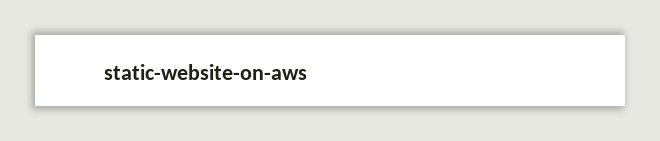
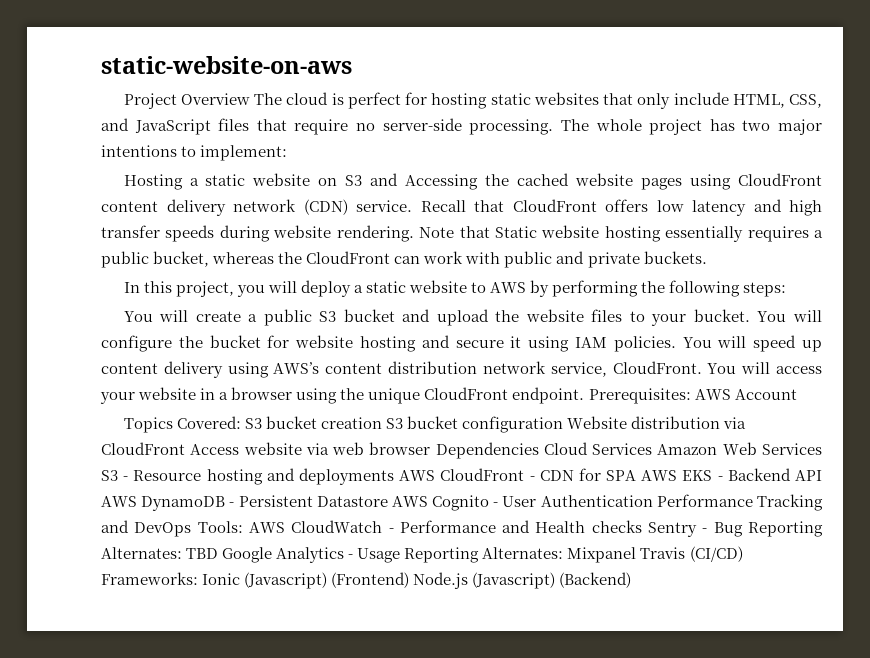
(307, 72) none -> [123,92,823,109] [101,118,823,135] [101,145,288,161] [123,173,822,190] [101,199,822,216] [101,225,823,242] [101,251,707,268] [123,280,787,297] [123,309,823,326] [101,335,822,352] [101,361,823,378] [100,387,797,404] [123,416,747,433] [101,442,822,459] [101,468,822,485] [101,494,824,511] [101,520,823,537] [101,546,743,563] [101,572,632,589] // Project Overview The cloud is perfect for hosting static websites that only include HTML, CSS, and JavaScript files that require no server-side processing. The whole project has two major intentions to implement: // Hosting a static website on S3 and Accessing the cached website pages using CloudFront content delivery network (CDN) service. Recall that CloudFront offers low latency and high transfer speeds during website rendering. Note that Static website hosting essentially requires a public bucket, whereas the CloudFront can work with public and private buckets. // In this project, you will deploy a static website to AWS by performing the following steps: // You will create a public S3 bucket and upload the website files to your bucket. You will configure the bucket for website hosting and secure it using IAM policies. You will speed up content delivery using AWS’s content distribution network service, CloudFront. You will access your website in a browser using the unique CloudFront endpoint. Prerequisites: AWS Account // Topics Covered: S3 bucket creation S3 bucket configuration Website distribution via CloudFront Access website via web browser Dependencies Cloud Services Amazon Web Services S3 - Resource hosting and deployments AWS CloudFront - CDN for SPA AWS EKS - Backend API AWS DynamoDB - Persistent Datastore AWS Cognito - User Authentication Performance Tracking and DevOps Tools: AWS CloudWatch - Performance and Health checks Sentry - Bug Reporting Alternates: TBD Google Analytics - Usage Reporting Alternates: Mixpanel Travis (CI/CD) Frameworks: Ionic (Javascript) (Frontend) Node.js (Javascript) (Backend)

